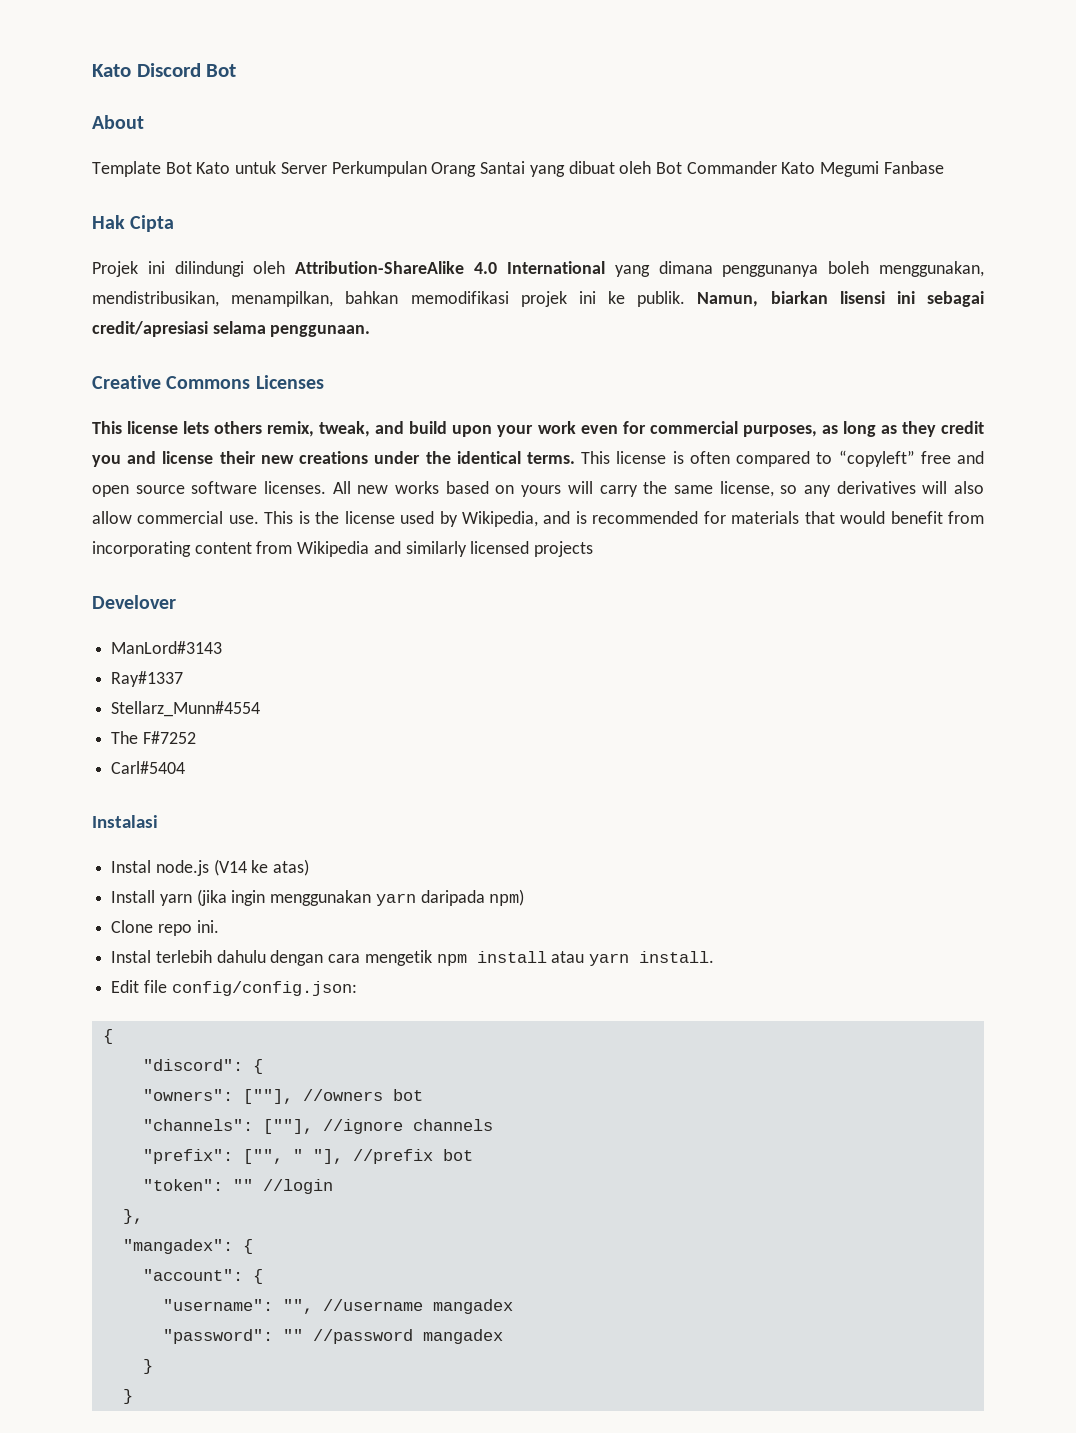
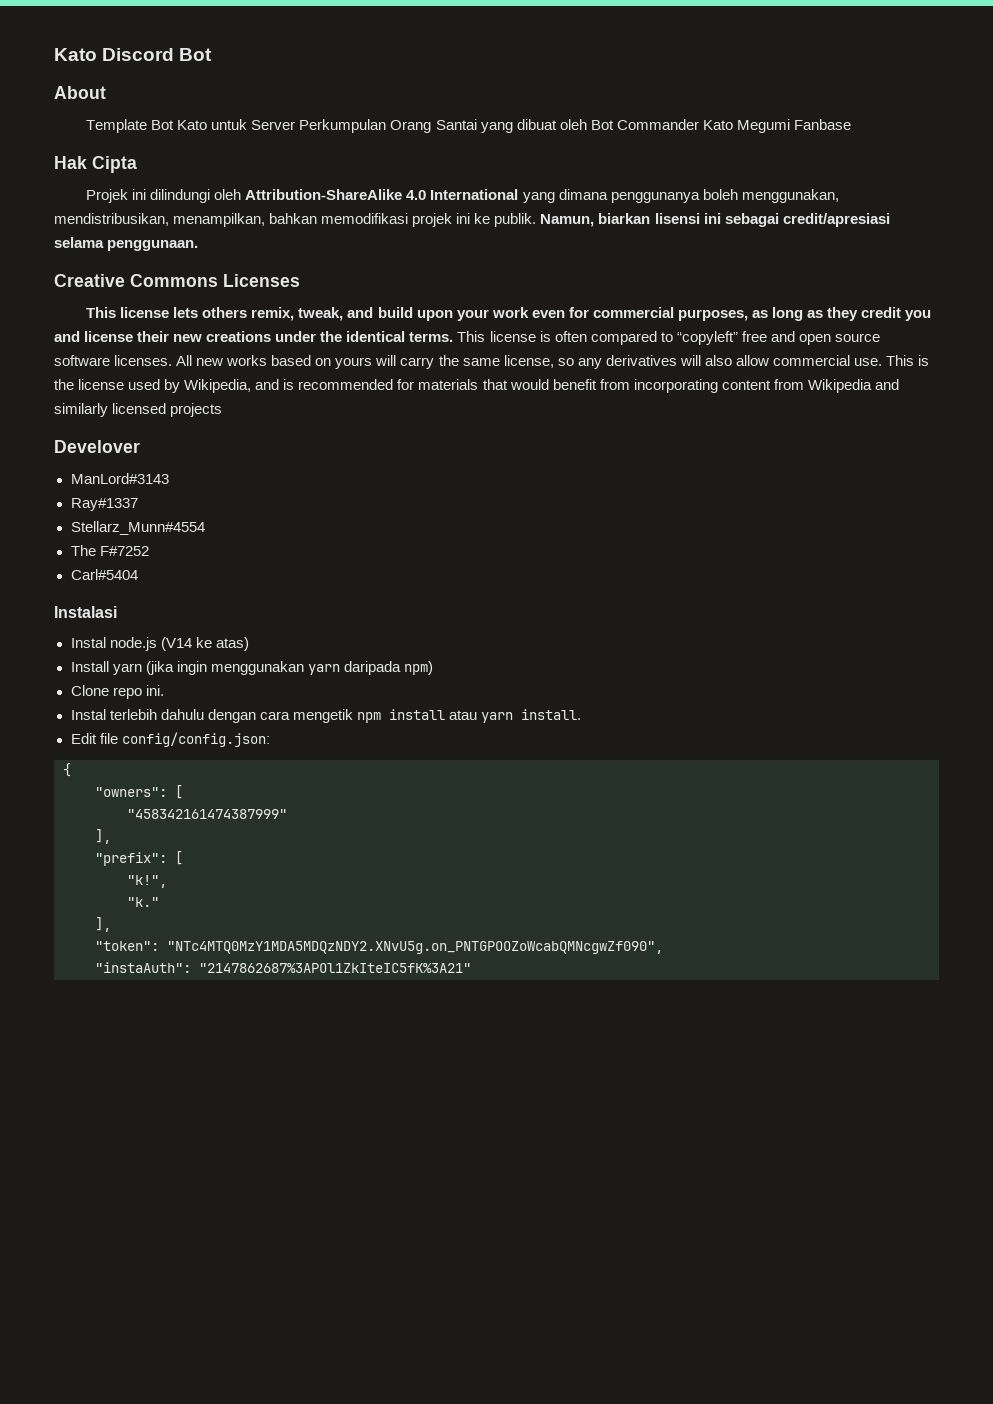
[142,1059,263,1074] [142,1089,423,1104] [142,1119,493,1134] [142,1149,473,1164] [142,1179,333,1194] [122,1209,143,1224] [122,1239,253,1254] [142,1269,263,1284] [162,1299,513,1314] [162,1329,503,1344] [142,1359,153,1374] [122,1389,133,1404] "discord": { // "owners": [""], //owners bot // "channels": [""], //ignore channels // "prefix": ["", " "], //prefix bot // "token": "" //login // }, // "mangadex": { // "account": { // "username": "", //username mangadex // "password": "" //password mangadex // } // } -> [95,785,183,799] [127,809,287,819] [95,829,111,844] [95,851,183,866] [127,875,167,888] [127,897,159,907] [95,917,111,932] [95,941,663,954] [95,962,471,973] "owners": [ // "458342161474387999" // ], // "prefix": [ // "k!", // "k." // ], // "token": "NTc4MTQ0MzY1MDA5MDQzNDY2.XNvU5g.on_PNTGPOOZoWcabQMNcgwZf090", // "instaAuth": "2147862687%3APOl1ZkIteIC5fK%3A21"

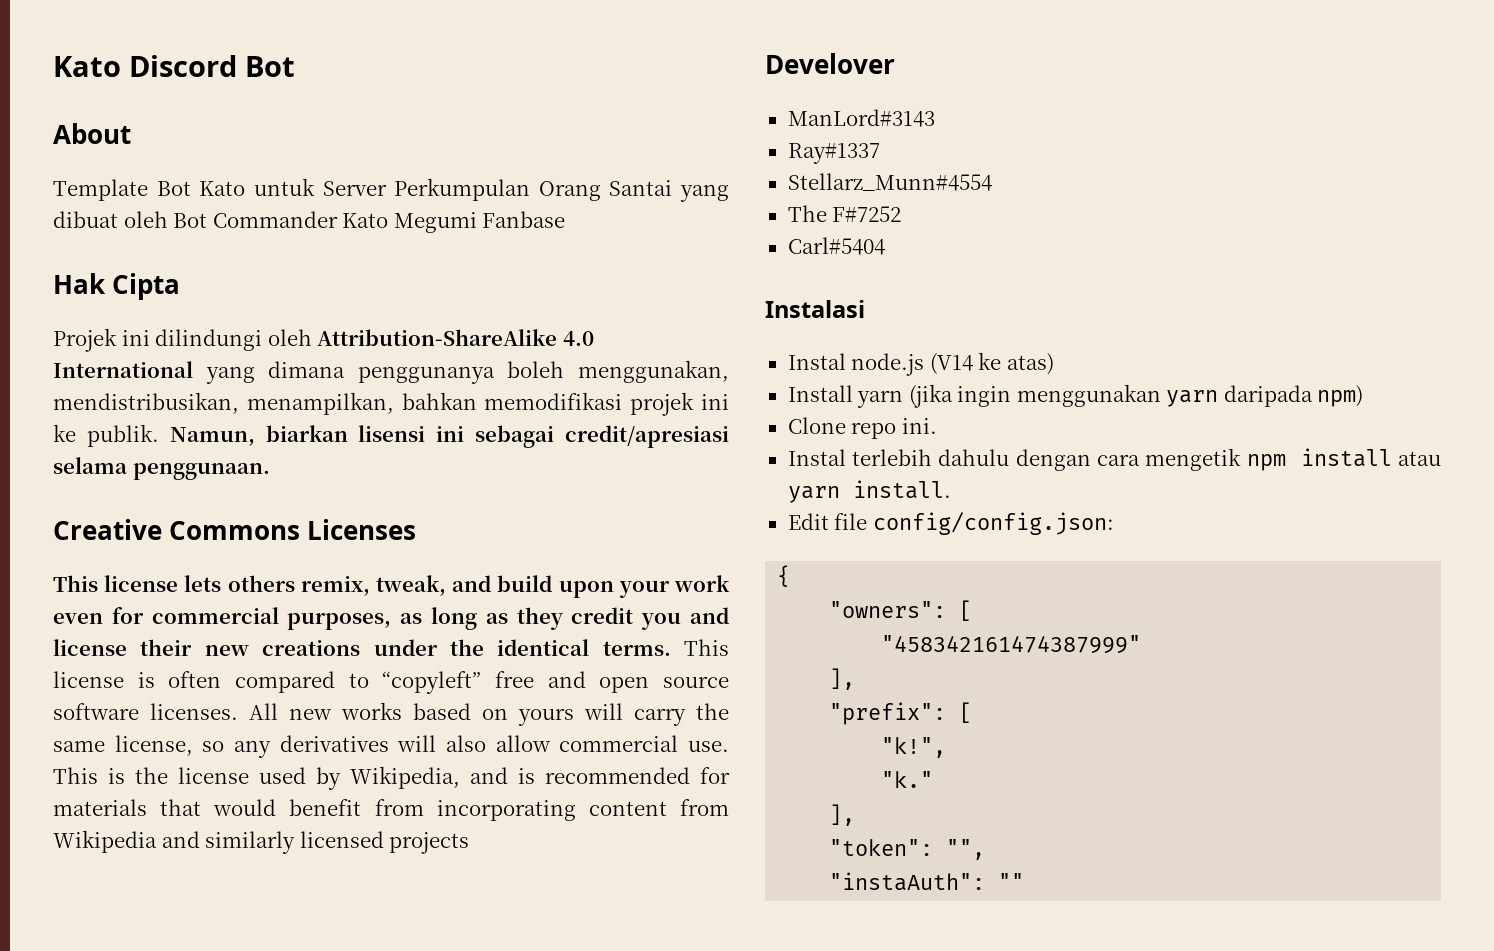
[167,941,663,954] "NTc4MTQ0MzY1MDA5MDQzNDY2.XNvU5g.on_PNTGPOOZoWcabQMNcgwZf090", -> [946,839,986,860] "",
[199,963,471,973] "2147862687%3APOl1ZkIteIC5fK%3A21" -> [998,873,1025,890] ""

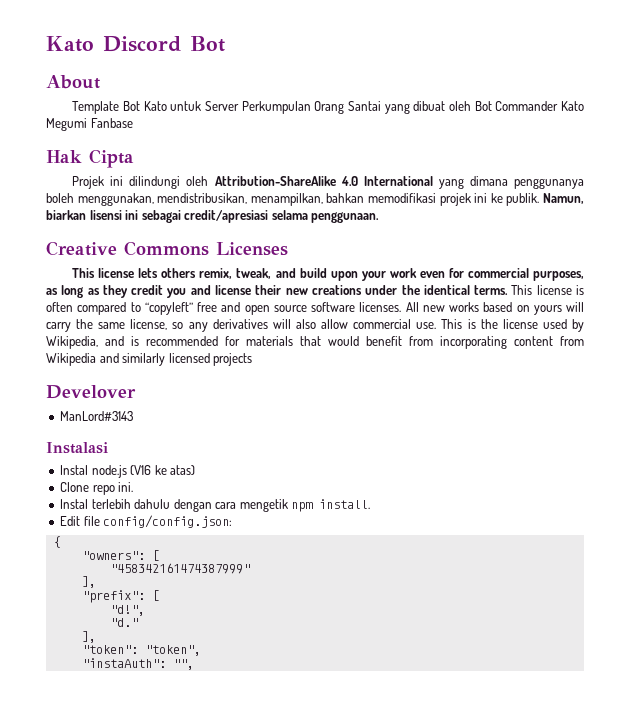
[787,143,880,164] [787,173,992,191] [787,205,902,222] [787,237,885,255] // Ray#1337 // Stellarz_Munn#4554 // The F#7252 // Carl#5404 -> (134, 416) none
[929,353,973,375] (V14 -> [130,465,152,475] (V16
[787,384,1364,408] // Install yarn (jika ingin menggunakan yarn daripada npm) -> (196, 470) none
[1300,448,1441,467] [787,486,840,503] install atau yarn -> (314, 507) none
[881,737,947,758] [881,771,934,788] "k!", // "k." -> [109,605,145,616] [109,618,138,627] "d!", // "d."
[946,839,986,860] "", -> [144,645,201,656] "token",
[998,873,1025,890] "" -> [172,659,194,670] "",

